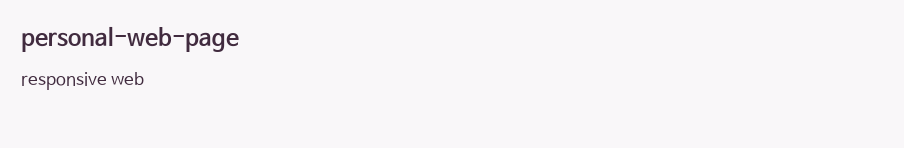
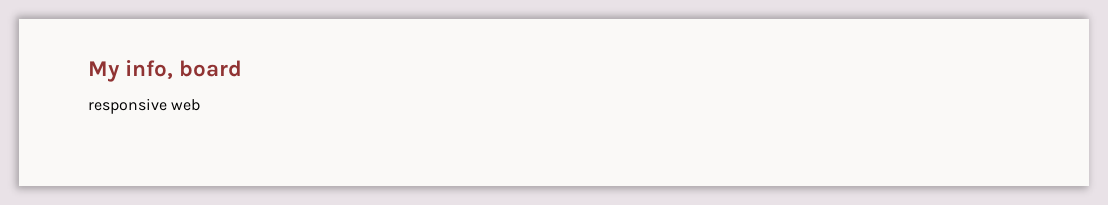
[21,26,239,52] personal-web-page -> [88,60,243,82] My info, board

